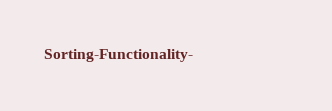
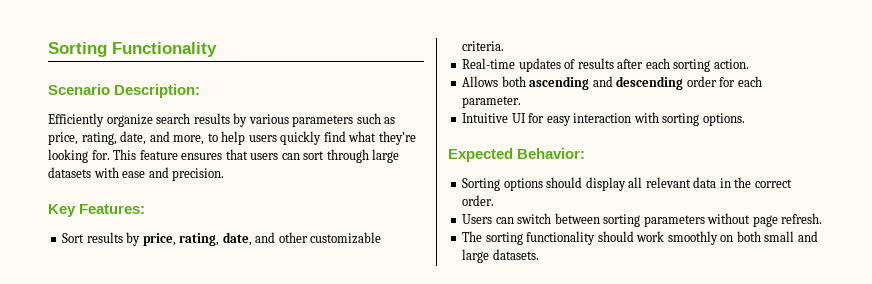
[44,49,193,62] Sorting-Functionality- -> [48,42,217,57] [48,84,201,98] [48,113,396,127] [48,131,416,145] [48,149,400,163] [48,167,225,181] [48,204,146,217] [62,232,382,246] [462,41,505,51] [462,58,749,72] [462,76,762,90] [462,96,522,108] [462,112,745,126] [448,148,586,162] [462,177,792,191] [462,195,495,206] [462,213,823,227] [462,231,818,245] [462,249,539,263] Sorting Functionality // Scenario Description: // Efficiently organize search results by various parameters such as price, rating, date, and more, to help users quickly find what they’re looking for. This feature ensures that users can sort through large datasets with ease and precision. // Key Features: // Sort results by price, rating, date, and other customizable criteria. // Real-time updates of results after each sorting action. // Allows both ascending and descending order for each parameter. // Intuitive UI for easy interaction with sorting options. // Expected Behavior: // Sorting options should display all relevant data in the correct order. // Users can switch between sorting parameters without page refresh. // The sorting functionality should work smoothly on both small and large datasets.

